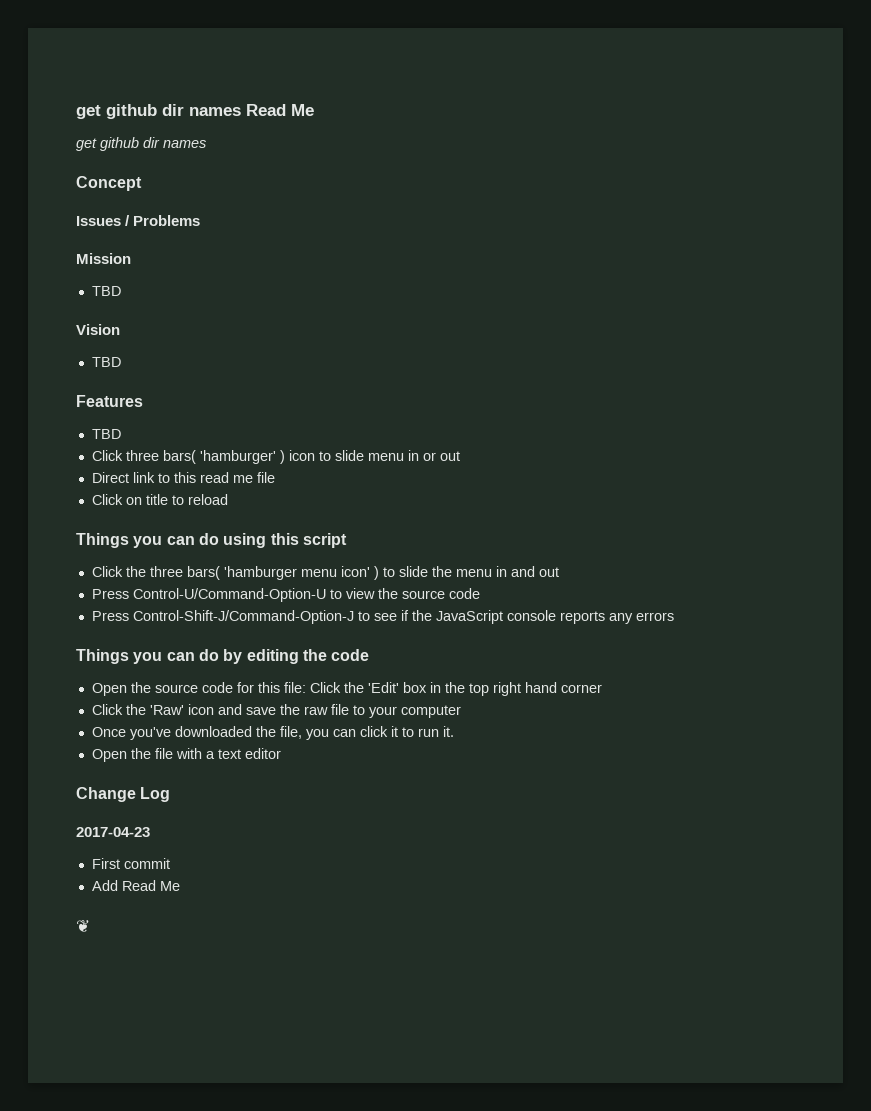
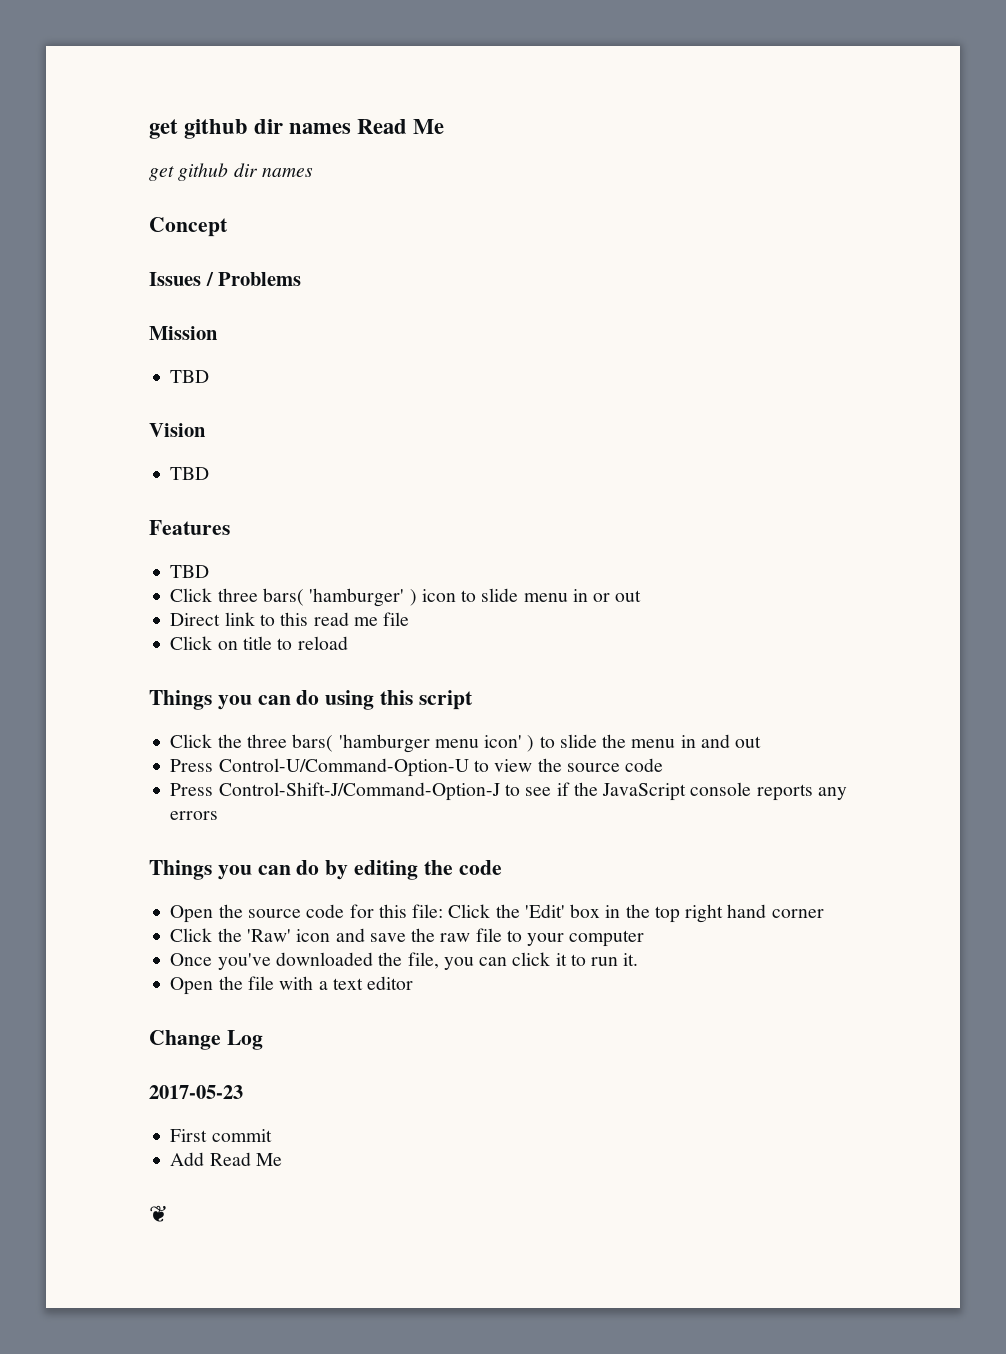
[76,827,150,837] 2017-04-23 -> [149,1085,243,1099] 2017-05-23

